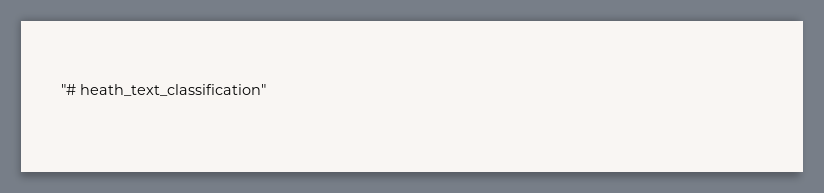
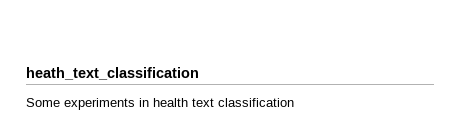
[61,84,266,96] "# heath_text_classification" -> [26,67,199,80] [26,98,294,110] heath_text_classification // Some experiments in health text classification

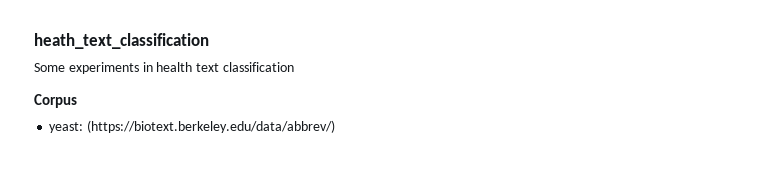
(294, 102) none -> [34,94,77,108] [49,120,336,133] // Corpus // yeast: (https://biotext.berkeley.edu/data/abbrev/)

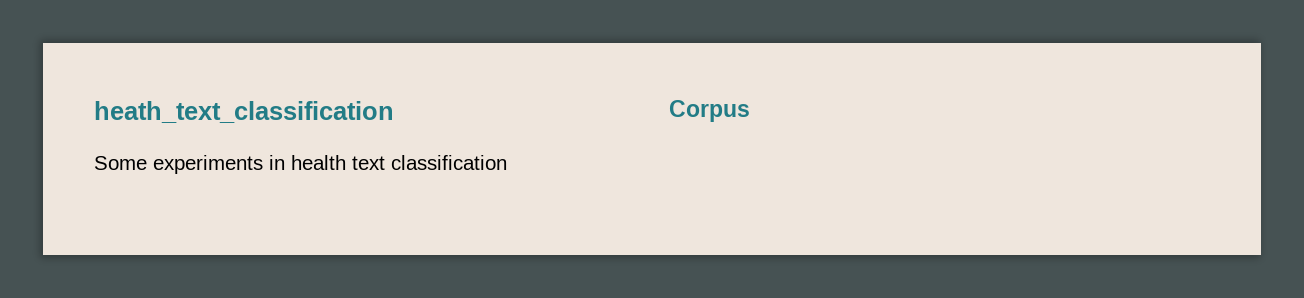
[49,120,336,133] // yeast: (https://biotext.berkeley.edu/data/abbrev/) -> (750, 111) none

